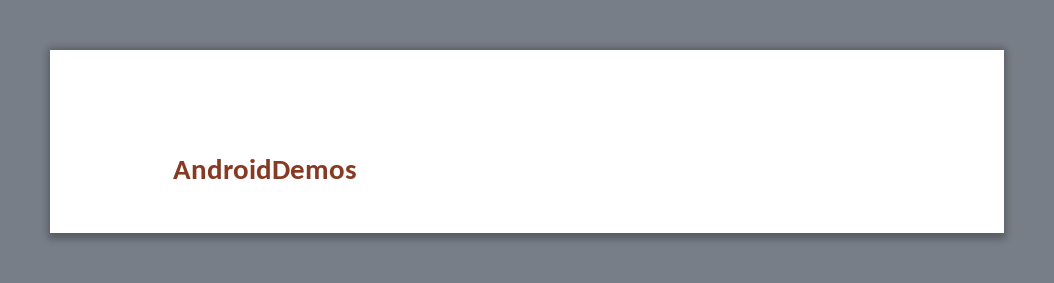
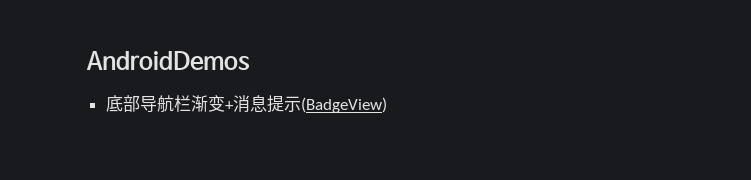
(357, 169) none -> [105,95,387,113] // 底部导航栏渐变+消息提示(BadgeView)

